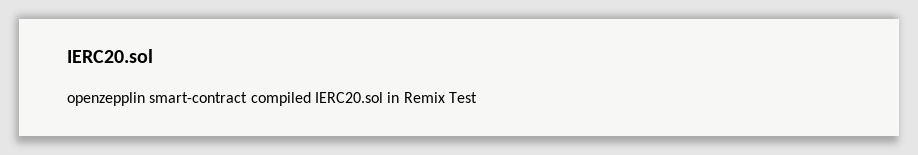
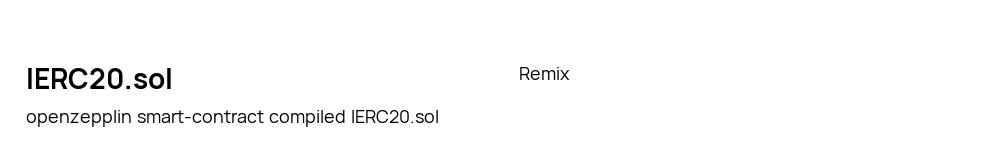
[387,92,477,103] in Remix Test -> [519,67,570,80] Remix

